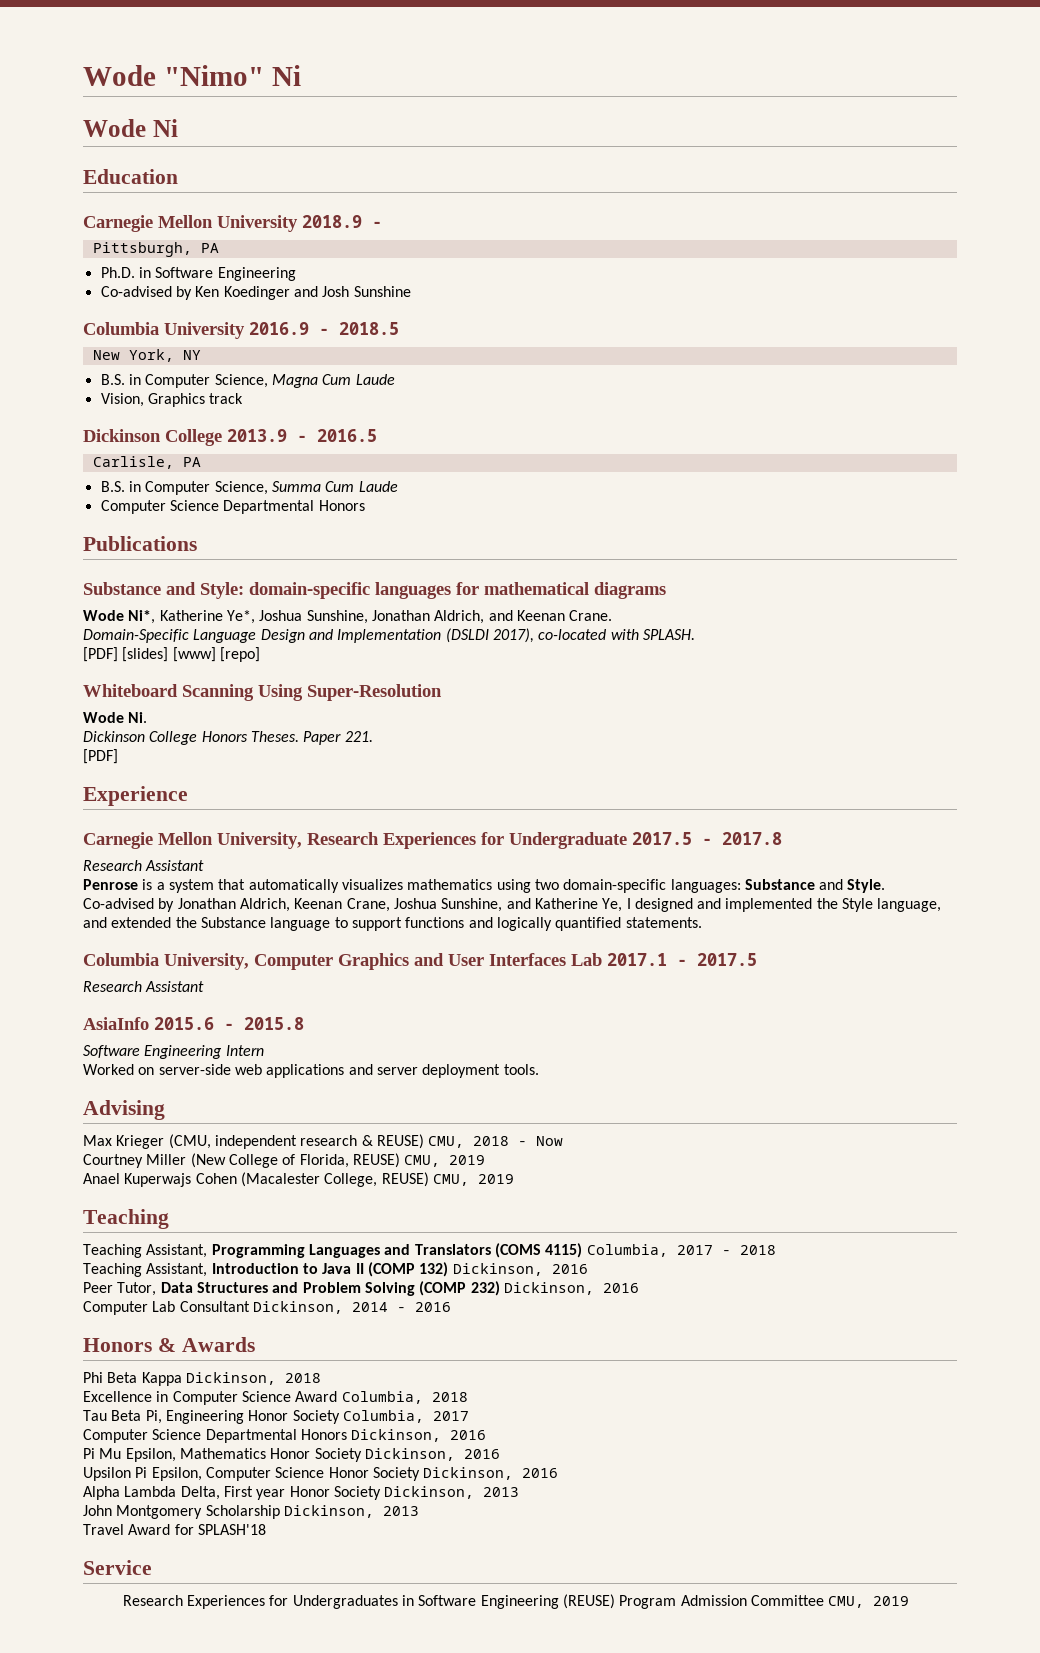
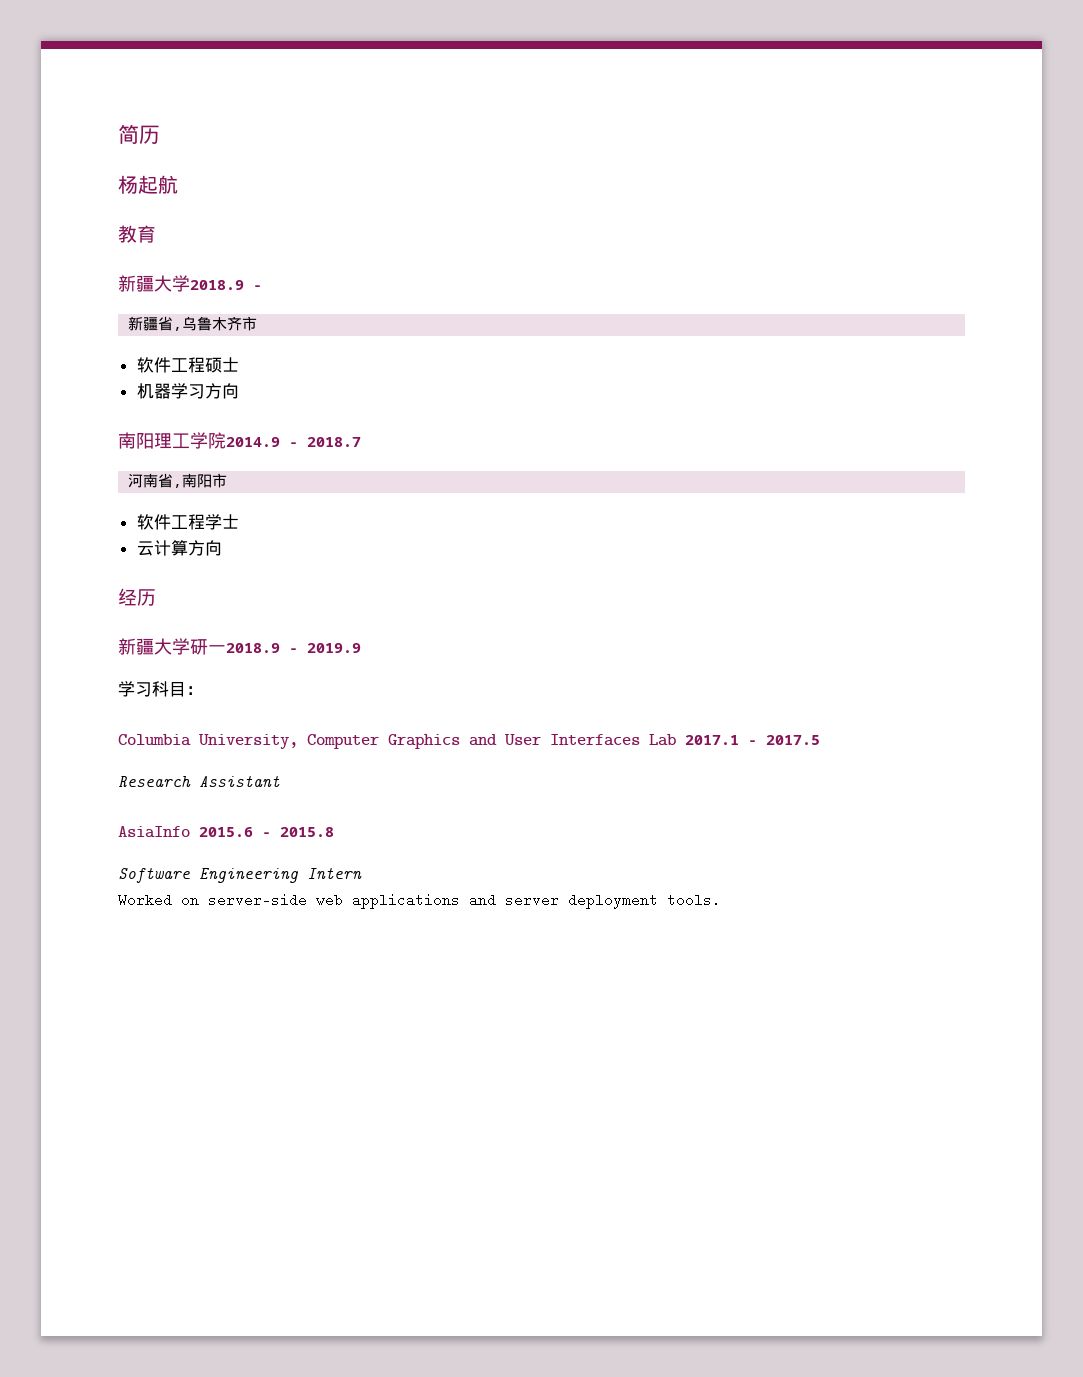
[83,65,301,86] [83,119,178,137] [83,169,178,184] [83,215,382,232] [92,242,219,257] [100,267,296,281] [100,286,411,300] [83,322,399,339] [92,349,201,362] [100,374,395,388] [100,393,244,407] [83,429,377,446] [92,456,201,469] [100,481,398,495] [100,500,365,514] [83,536,197,551] [83,582,666,599] [83,610,613,624] [83,628,695,643] [83,647,260,662] [83,684,442,701] [83,712,148,723] [83,731,373,745] [83,749,118,764] [83,786,188,806] [83,832,782,849] [83,860,205,871] [83,879,886,893] [83,898,942,912] [83,917,702,931] Wode "Nimo" Ni // Wode Ni // Education // Carnegie Mellon University 2018.9 - // Pittsburgh, PA // Ph.D. in Software Engineering // Co-advised by Ken Koedinger and Josh Sunshine // Columbia University 2016.9 - 2018.5 // New York, NY // B.S. in Computer Science, Magna Cum Laude // Vision, Graphics track // Dickinson College 2013.9 - 2016.5 // Carlisle, PA // B.S. in Computer Science, Summa Cum Laude // Computer Science Departmental Honors // Publications // Substance and Style: domain-specific languages for mathematical diagrams // Wode Ni*, Katherine Ye*, Joshua Sunshine, Jonathan Aldrich, and Keenan Crane. // Domain-Specific Language Design and Implementation (DSLDI 2017), co-located with SPLASH. // [PDF] [slides] [www] [repo] // Whiteboard Scanning Using Super-Resolution // Wode Ni. // Dickinson College Honors Theses. Paper 221. // [PDF] // Experience // Carnegie Mellon University, Research Experiences for Undergraduate 2017.5 - 2017.8 // Research Assistant // Penrose is a system that automatically visualizes mathematics using two domain-specific languages: Substance and Style. Co-advised by Jonathan Aldrich, Keenan Crane, Joshua Sunshine, and Katherine Ye, I designed and implemented the Style language, and extended the Substance language to support functions and logically quantified statements. -> [118,124,160,144] [118,175,178,194] [118,225,156,243] [118,275,262,292] [128,316,258,331] [136,357,239,373] [136,383,239,399] [118,432,361,449] [128,473,228,488] [136,514,239,530] [136,540,222,556] [118,588,156,606] [118,638,361,655] [118,681,203,697] 简历 // 杨起航 // 教育 // 新疆大学2018.9 - // 新疆省,乌鲁木齐市 // 软件工程硕士 // 机器学习方向 // 南阳理工学院2014.9 - 2018.7 // 河南省,南阳市 // 软件工程学士 // 云计算方向 // 经历 // 新疆大学研一2018.9 - 2019.9 // 学习科目：
[83,1100,165,1120] [83,1134,564,1149] [83,1153,486,1168] [83,1172,514,1187] [83,1209,169,1229] [83,1243,776,1258] [83,1262,588,1277] [83,1281,639,1296] [83,1301,451,1315] [83,1337,255,1352] [83,1372,321,1386] [83,1391,468,1405] [83,1410,469,1424] [83,1429,487,1443] [83,1448,500,1462] [83,1467,559,1481] [83,1486,520,1500] [83,1505,419,1519] [83,1524,266,1535] [83,1560,152,1575] [122,1594,910,1609] // Advising // Max Krieger (CMU, independent research & REUSE) CMU, 2018 - Now // Courtney Miller (New College of Florida, REUSE) CMU, 2019 // Anael Kuperwajs Cohen (Macalester College, REUSE) CMU, 2019 // Teaching // Teaching Assistant, Programming Languages and Translators (COMS 4115) Columbia, 2017 - 2018 // Teaching Assistant, Introduction to Java II (COMP 132) Dickinson, 2016 // Peer Tutor, Data Structures and Problem Solving (COMP 232) Dickinson, 2016 // Computer Lab Consultant Dickinson, 2014 - 2016 // Honors & Awards // Phi Beta Kappa Dickinson, 2018 // Excellence in Computer Science Award Columbia, 2018 // Tau Beta Pi, Engineering Honor Society Columbia, 2017 // Computer Science Departmental Honors Dickinson, 2016 // Pi Mu Epsilon, Mathematics Honor Society Dickinson, 2016 // Upsilon Pi Epsilon, Computer Science Honor Society Dickinson, 2016 // Alpha Lambda Delta, First year Honor Society Dickinson, 2013 // John Montgomery Scholarship Dickinson, 2013 // Travel Award for SPLASH'18 // Service // Research Experiences for Undergraduates in Software Engineering (REUSE) Program Admission Committee CMU, 2019 -> (721, 900) none

